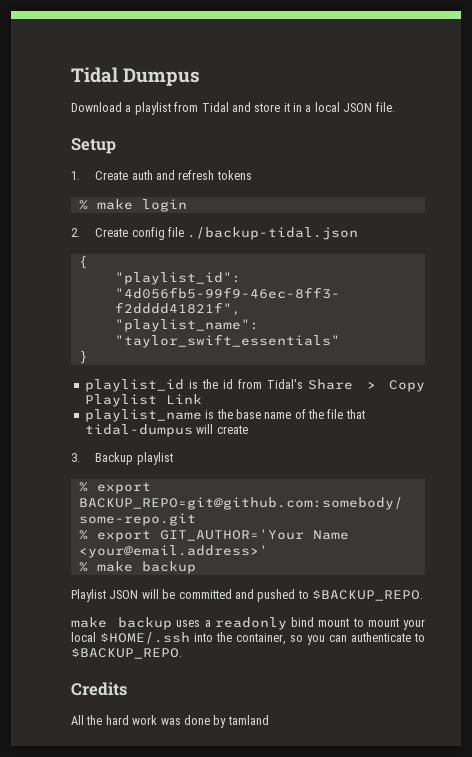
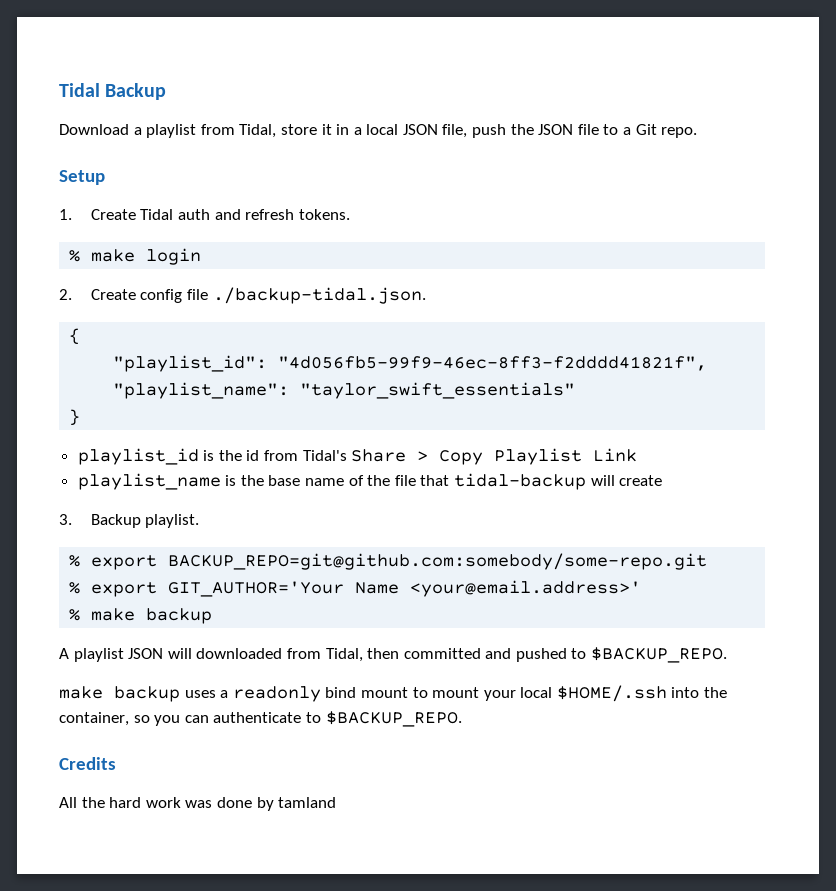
[71,67,201,86] Tidal Dumpus -> [59,83,167,100] Tidal Backup
[201,102,251,112] Tidal and -> [239,124,277,138] Tidal,
[375,102,395,112] file. -> [442,124,698,138] file, push the JSON file to a Git repo.
(129, 175) none -> [140,209,174,220] Tidal
[216,170,252,180] tokens -> [298,209,350,220] tokens.
[187,227,359,240] ./backup-tidal.json -> [212,287,426,304] ./backup-tidal.json.
[84,424,193,437] tidal-dumpus -> [454,473,587,490] tidal-backup
[136,452,173,465] playlist -> [145,514,200,528] playlist.
[71,589,176,602] Playlist JSON will be -> [59,648,400,662] A playlist JSON will downloaded from Tidal, then

